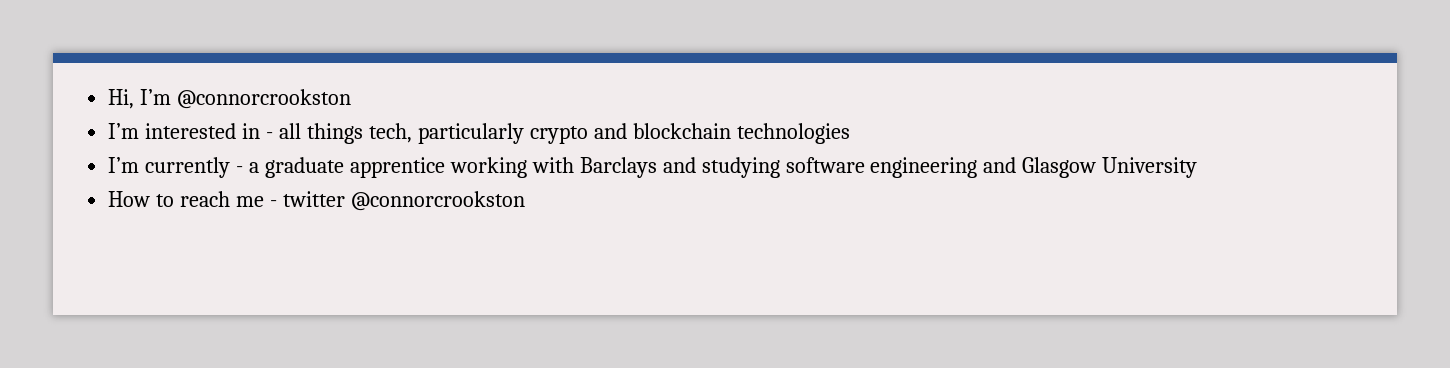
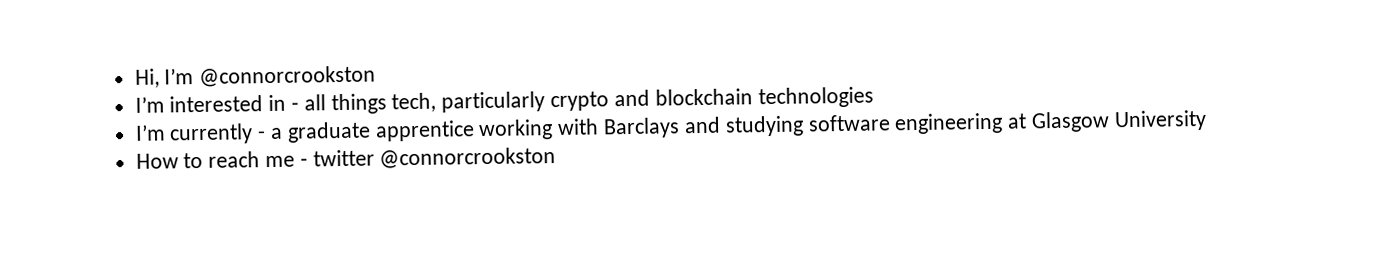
[983,157,1017,173] and -> [1007,113,1028,129] at

